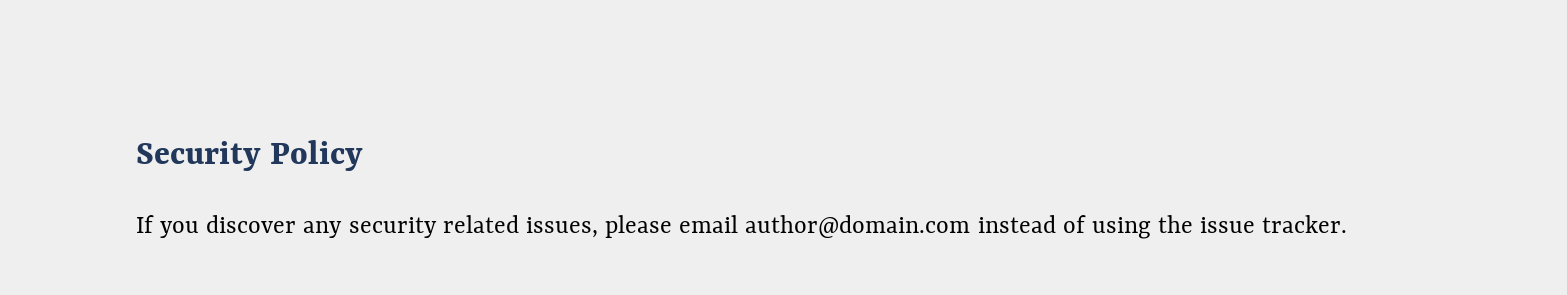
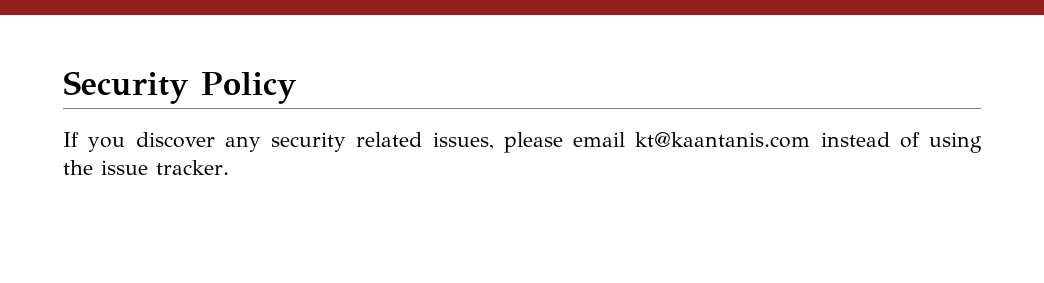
[745,215,971,238] author@domain.com -> [635,132,811,148] kt@kaantanis.com

